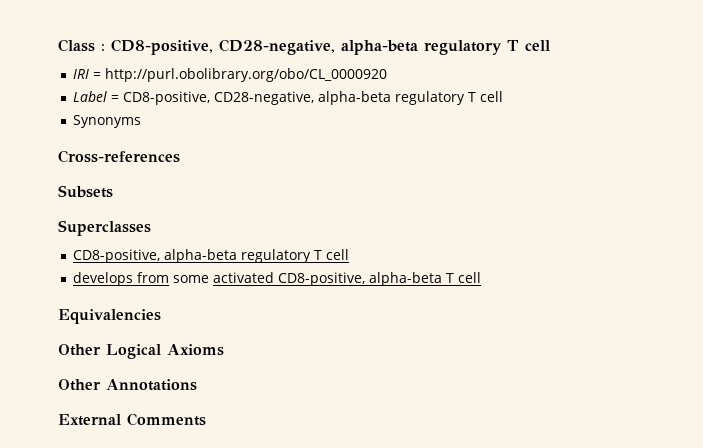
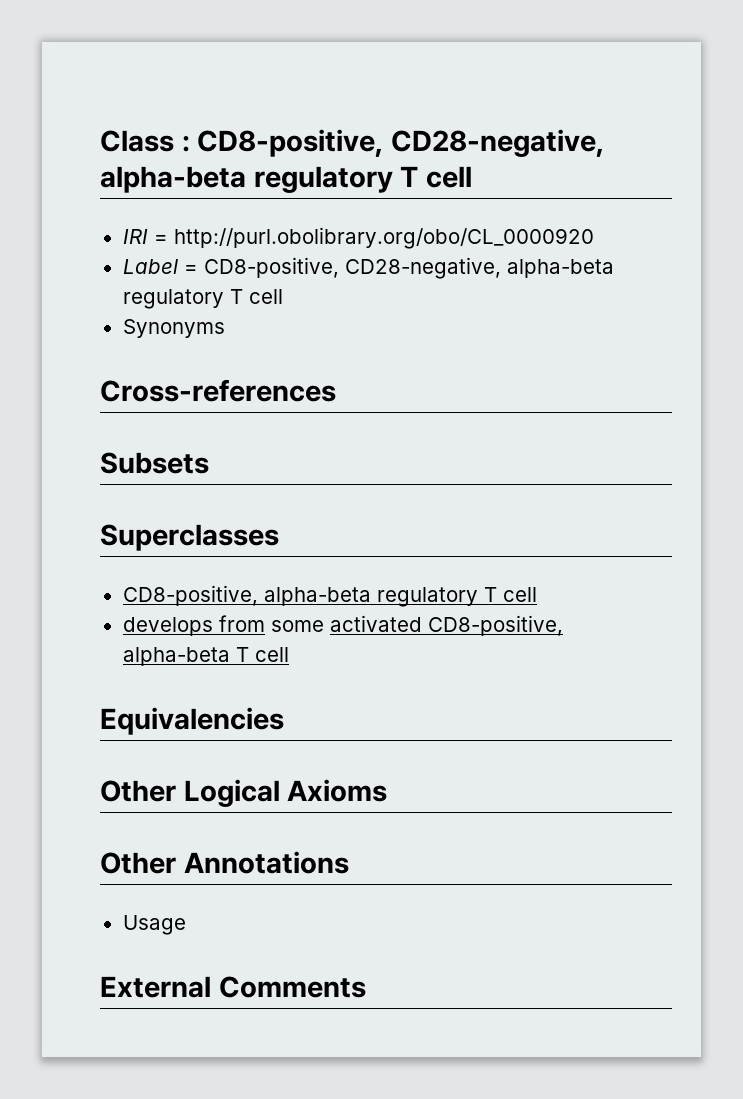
(197, 385) none -> [122,915,186,935] // Usage

